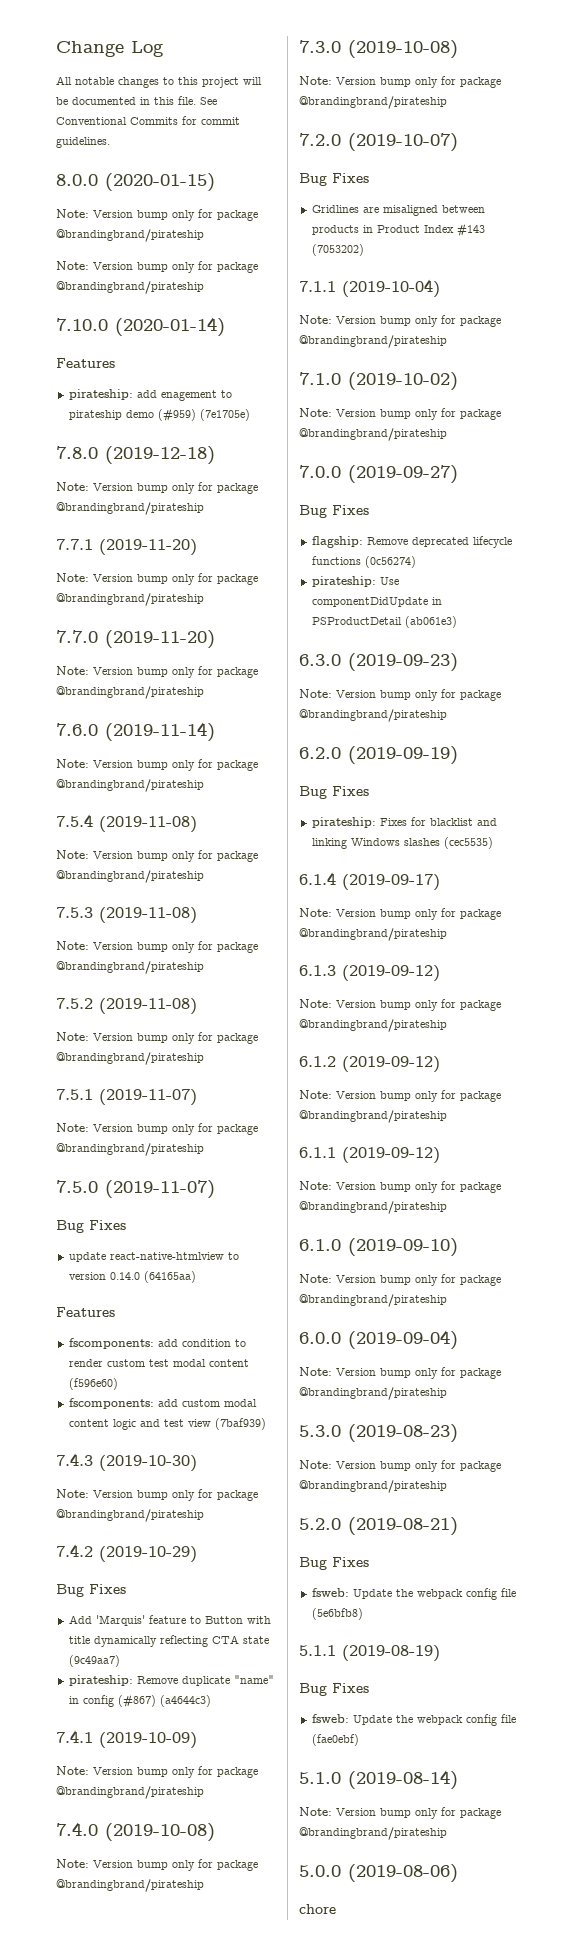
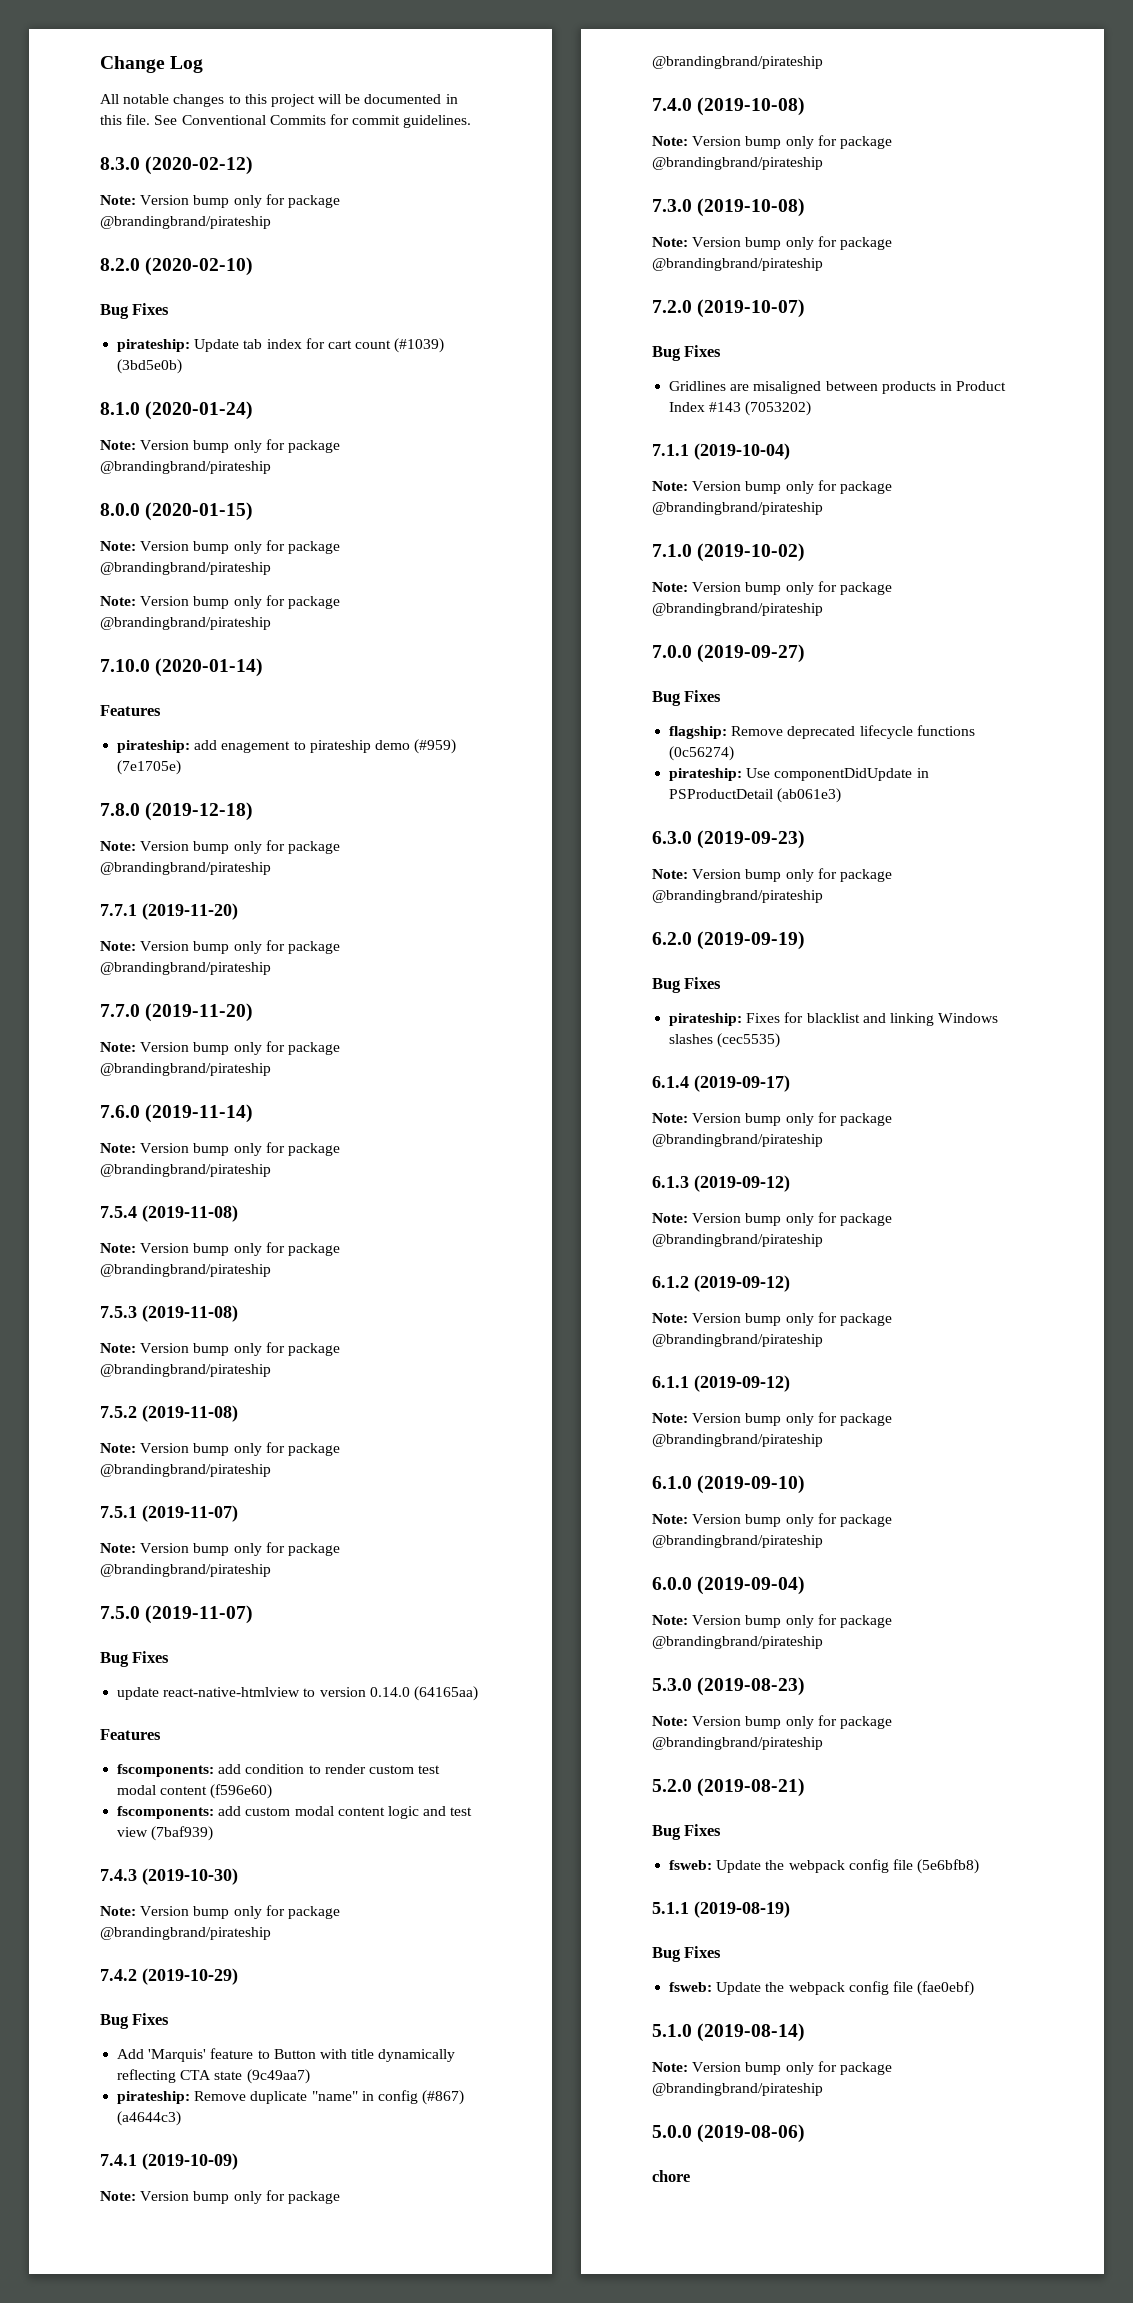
(110, 142) none -> [100,156,254,175] [100,194,340,208] [100,216,271,229] [100,257,254,276] [100,303,170,319] [117,338,445,353] [117,359,183,374] [100,401,254,420] [100,439,340,453] [100,461,271,474] // 8.3.0 (2020-02-12) // Note: Version bump only for package @brandingbrand/pirateship // 8.2.0 (2020-02-10) // Bug Fixes // pirateship: Update tab index for cart count (#1039) (3bd5e0b) // 8.1.0 (2020-01-24) // Note: Version bump only for package @brandingbrand/pirateship

